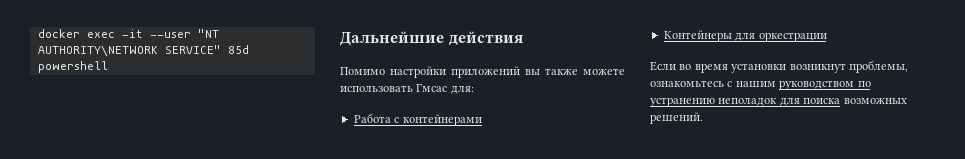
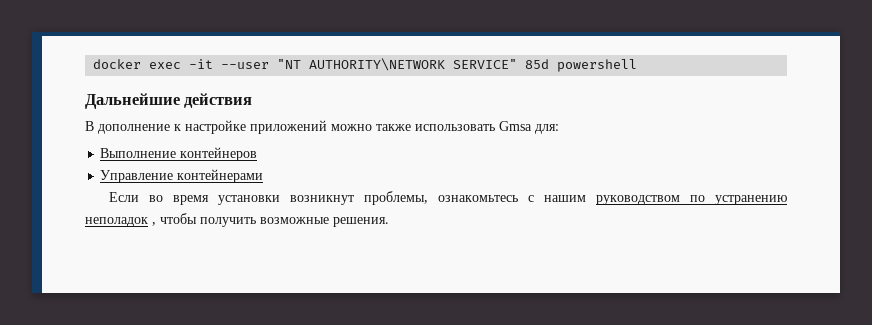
[340,66,625,78] [340,84,474,94] [353,113,482,126] [663,30,827,42] Помимо настройки приложений вы также можете использовать Гмсас для: // Работа с контейнерами // Контейнеры для оркестрации -> [85,120,559,134] [100,147,258,161] [100,169,264,183] В дополнение к настройке приложений можно также использовать Gmsa для: // Выполнение контейнеров // Управление контейнерами
[779,98,907,106] [650,112,703,124] для поиска возможных решений. -> [152,213,389,227] , чтобы получить возможные решения.

